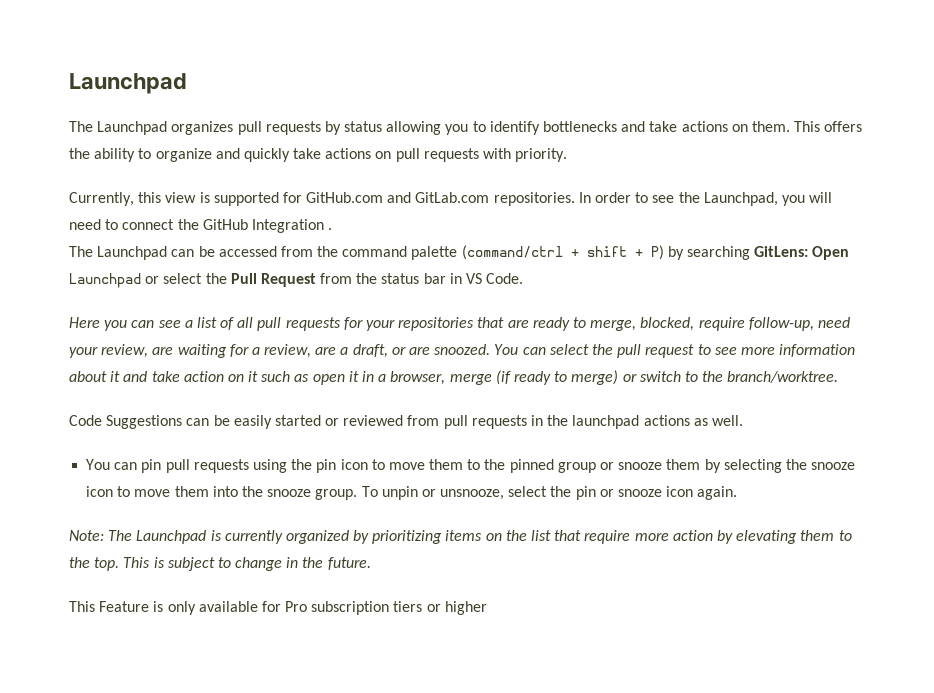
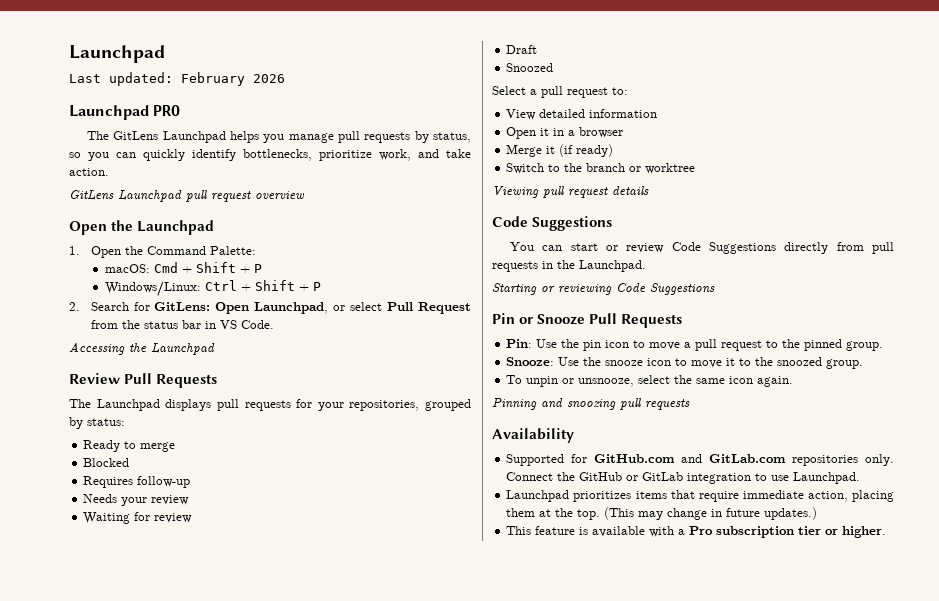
[69,73,187,94] [69,121,863,135] [69,148,568,162] [69,192,833,206] [69,219,333,233] [69,245,751,260] Launchpad // The Launchpad organizes pull requests by status allowing you to identify bottlenecks and take actions on them. This offers the ability to organize and quickly take actions on pull requests with priority. // Currently, this view is supported for GitHub.com and GitLab.com repositories. In order to see the Launchpad, you will need to connect the GitHub Integration . // The Launchpad can be accessed from the command palette (command/ctrl + shift + P) by searching -> [69,45,165,63] [69,72,285,86] [69,105,181,120] [86,131,472,143] [69,149,471,161] [69,168,109,176] [69,190,305,202] [69,220,215,235] [69,246,256,258] [104,262,262,273] [104,280,321,297] [69,302,150,311] Launchpad // Last updated: February 2026 // Launchpad PRO // The GitLens Launchpad helps you manage pull requests by status, so you can quickly identify bottlenecks, prioritize work, and take action. // GitLens Launchpad pull request overview // Open the Launchpad // 1. Open the Command Palette: // macOS: Cmd + Shift + P // Windows/Linux: Ctrl + Shift + P // 2. Search for
[69,273,141,288] Launchpad -> [254,302,329,314] Launchpad,
[205,273,227,284] the -> (383, 306) none
[69,317,850,331] [69,344,856,358] [69,370,839,385] [69,415,404,429] Here you can see a list of all pull requests for your repositories that are ready to merge, blocked, require follow-up, need your review, are waiting for a review, are a draft, or are snoozed. You can select the pull request to see more information about it and take action on it such as open it in a browser, merge (if ready to merge) or switch to the branch/worktree. // Code Suggestions can be easily started or reviewed -> [69,342,215,355] [69,373,218,388] [69,399,471,411] [69,417,125,429] [83,440,176,452] [83,458,130,467] [83,476,191,488] [83,494,190,506] [83,512,193,524] [506,45,538,54] [506,63,554,72] [492,86,628,98] [506,109,658,120] [506,127,624,139] [506,144,614,157] [506,163,696,174] [492,186,649,198] [492,216,613,231] [509,242,829,254] Accessing the Launchpad // Review Pull Requests // The Launchpad displays pull requests for your repositories, grouped by status: // Ready to merge // Blocked // Requires follow-up // Needs your review // Waiting for review // Draft // Snoozed // Select a pull request to: // View detailed information // Open it in a browser // Merge it (if ready) // Switch to the branch or worktree // Viewing pull request details // Code Suggestions // You can start or review Code Suggestions directly
[572,415,743,429] [86,459,287,473] launchpad actions as well. // You can pin pull requests using -> [579,260,646,272] [492,283,715,295] [492,313,683,328] [506,339,558,348] Launchpad. // Starting or reviewing Code Suggestions // Pin or Snooze Pull Requests // Pin: Use
[429,459,782,473] them to the pinned group or snooze them by selecting -> [684,339,884,351] [506,357,580,366] a pull request to the pinned group. // Snooze: Use
[174,486,358,500] them into the snooze group. -> [726,357,864,369] it to the snoozed group. //
[575,486,663,500] pin or snooze -> [696,378,726,384] same
[69,530,852,544] [69,557,371,571] [69,601,487,615] Note: The Launchpad is currently organized by prioritizing items on the list that require more action by elevating them to the top. This is subject to change in the future. // This Feature is only available for Pro subscription tiers or higher -> [492,398,690,410] [492,428,574,443] [506,454,894,466] [506,472,861,484] [506,490,894,502] [506,507,818,520] [506,526,887,538] Pinning and snoozing pull requests // Availability // Supported for GitHub.com and GitLab.com repositories only. Connect the GitHub or GitLab integration to use Launchpad. // Launchpad prioritizes items that require immediate action, placing them at the top. (This may change in future updates.) // This feature is available with a Pro subscription tier or higher.

